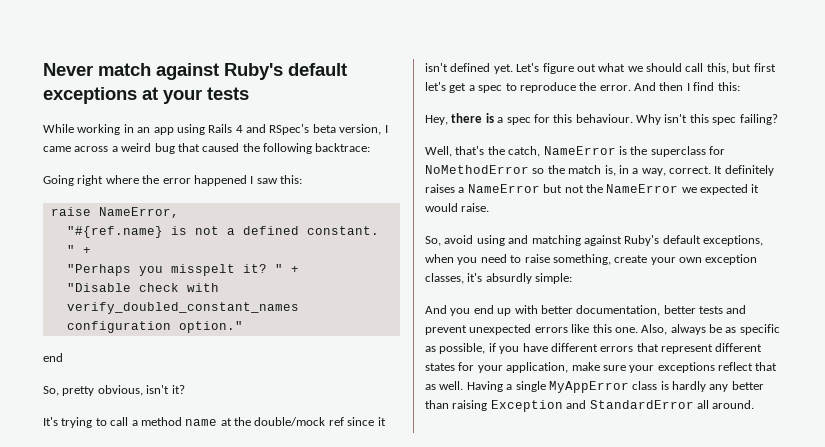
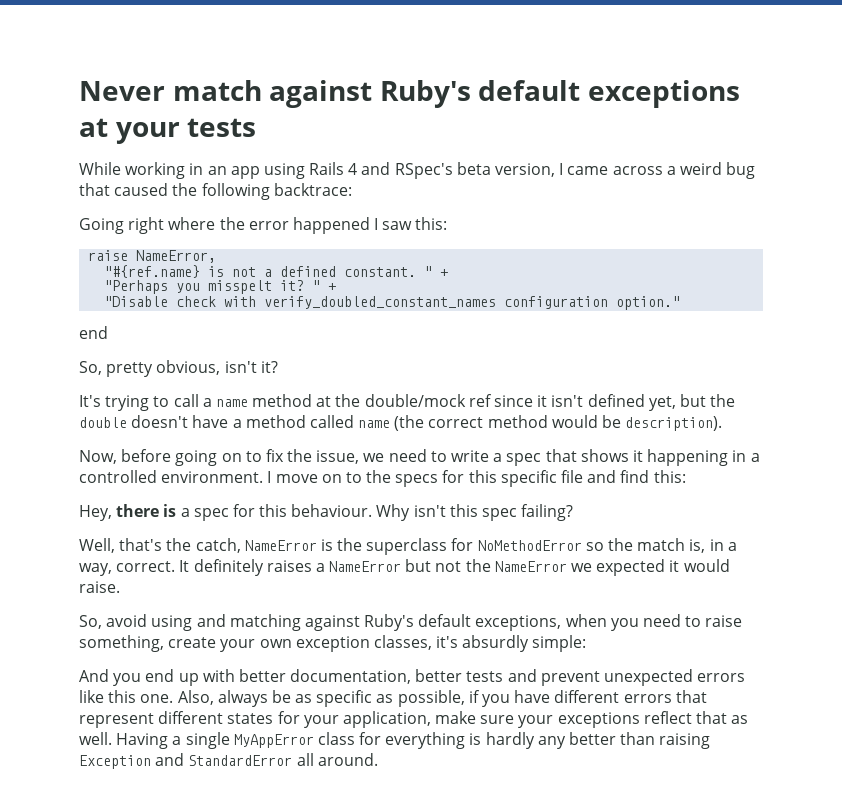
[140,417,218,426] method name -> [215,394,313,407] name method
[493,63,776,74] [425,82,690,93] yet. Let's figure out what we should call this, but first let's get a spec to reproduce the error. And then I -> [648,394,736,411] [79,415,723,431] [79,449,760,466] [79,470,617,487] yet, but the double doesn't have a method called name (the correct method would be description). // Now, before going on to fix the issue, we need to write a spec that shows it happening in a controlled environment. I move on to the specs for this specific file and
(658, 385) none -> [359,732,466,749] for everything

